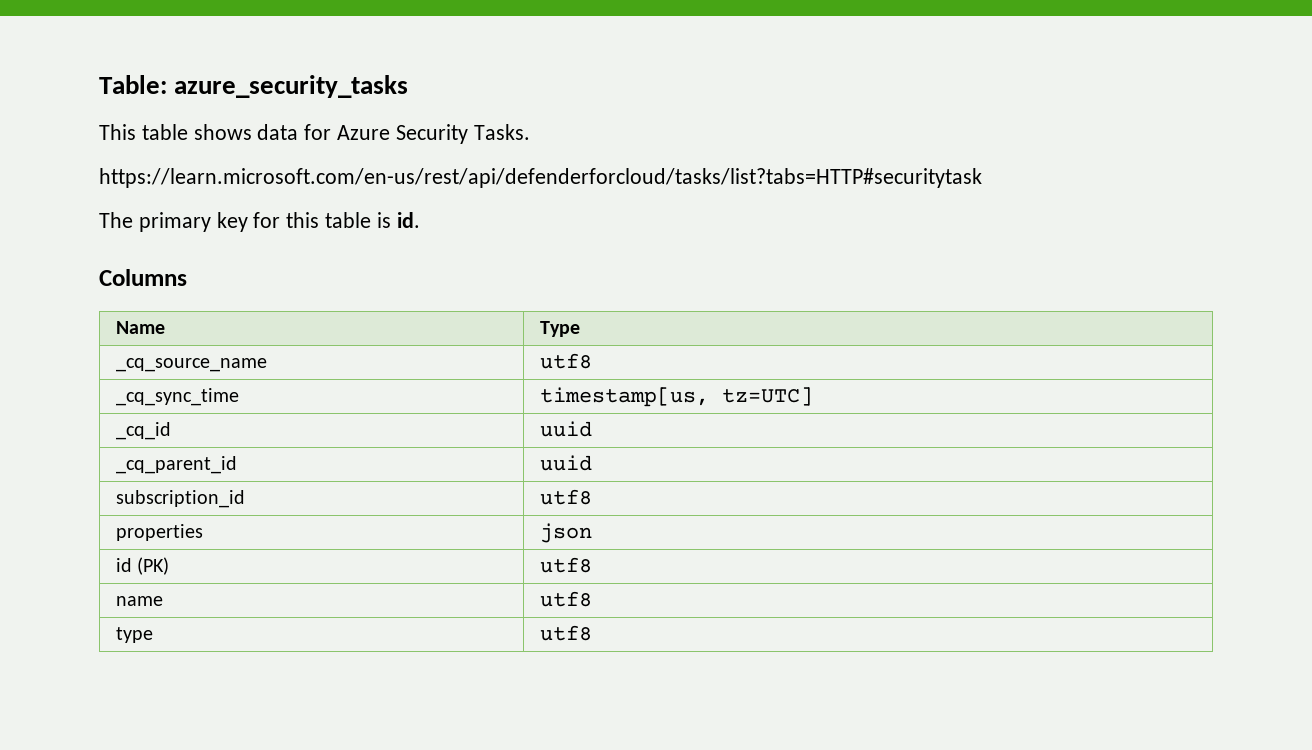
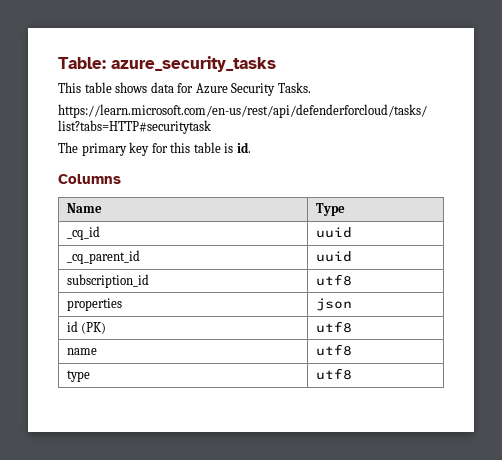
[115,358,267,372] [539,353,592,369] [115,388,239,406] [539,387,813,407] // _cq_source_name | utf8 // _cq_sync_time | timestamp[us, tz=UTC] -> (345, 209) none

